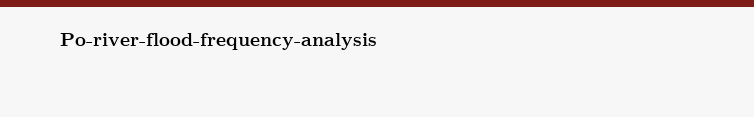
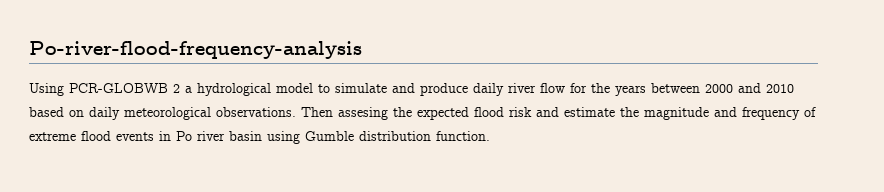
(377, 41) none -> [29,83,794,96] [29,107,816,120] [29,131,490,144] // Using PCR-GLOBWB 2 a hydrological model to simulate and produce daily river flow for the years between 2000 and 2010 based on daily meteorological observations. Then assesing the expected flood risk and estimate the magnitude and frequency of extreme flood events in Po river basin using Gumble distribution function.

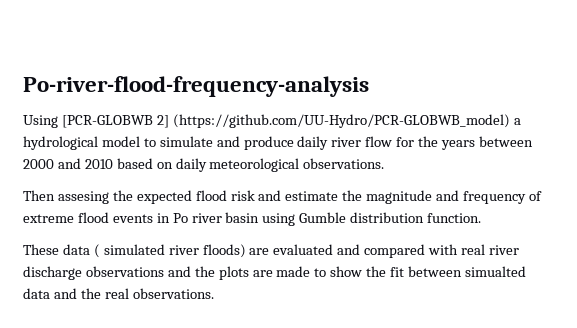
[69,83,180,93] PCR-GLOBWB 2 -> [61,114,510,128] [PCR-GLOBWB 2] (https://github.com/UU-Hydro/PCR-GLOBWB_model)
(296, 112) none -> (385, 163) //
(490, 136) none -> [23,244,519,258] [23,266,526,280] [23,288,214,299] // These data ( simulated river floods) are evaluated and compared with real river discharge observations and the plots are made to show the fit between simualted data and the real observations.

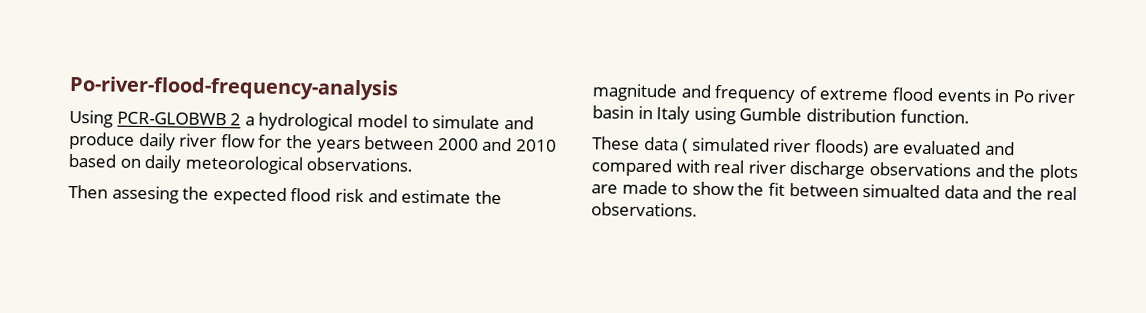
[61,114,510,128] [PCR-GLOBWB 2] (https://github.com/UU-Hydro/PCR-GLOBWB_model) -> [116,111,242,126] PCR-GLOBWB 2
(260, 217) none -> [637,105,691,124] in Italy

